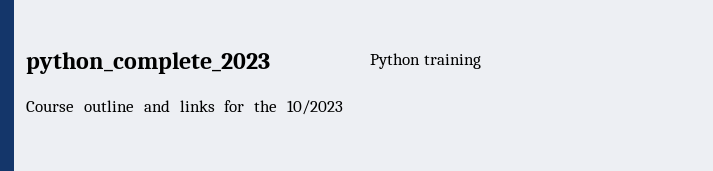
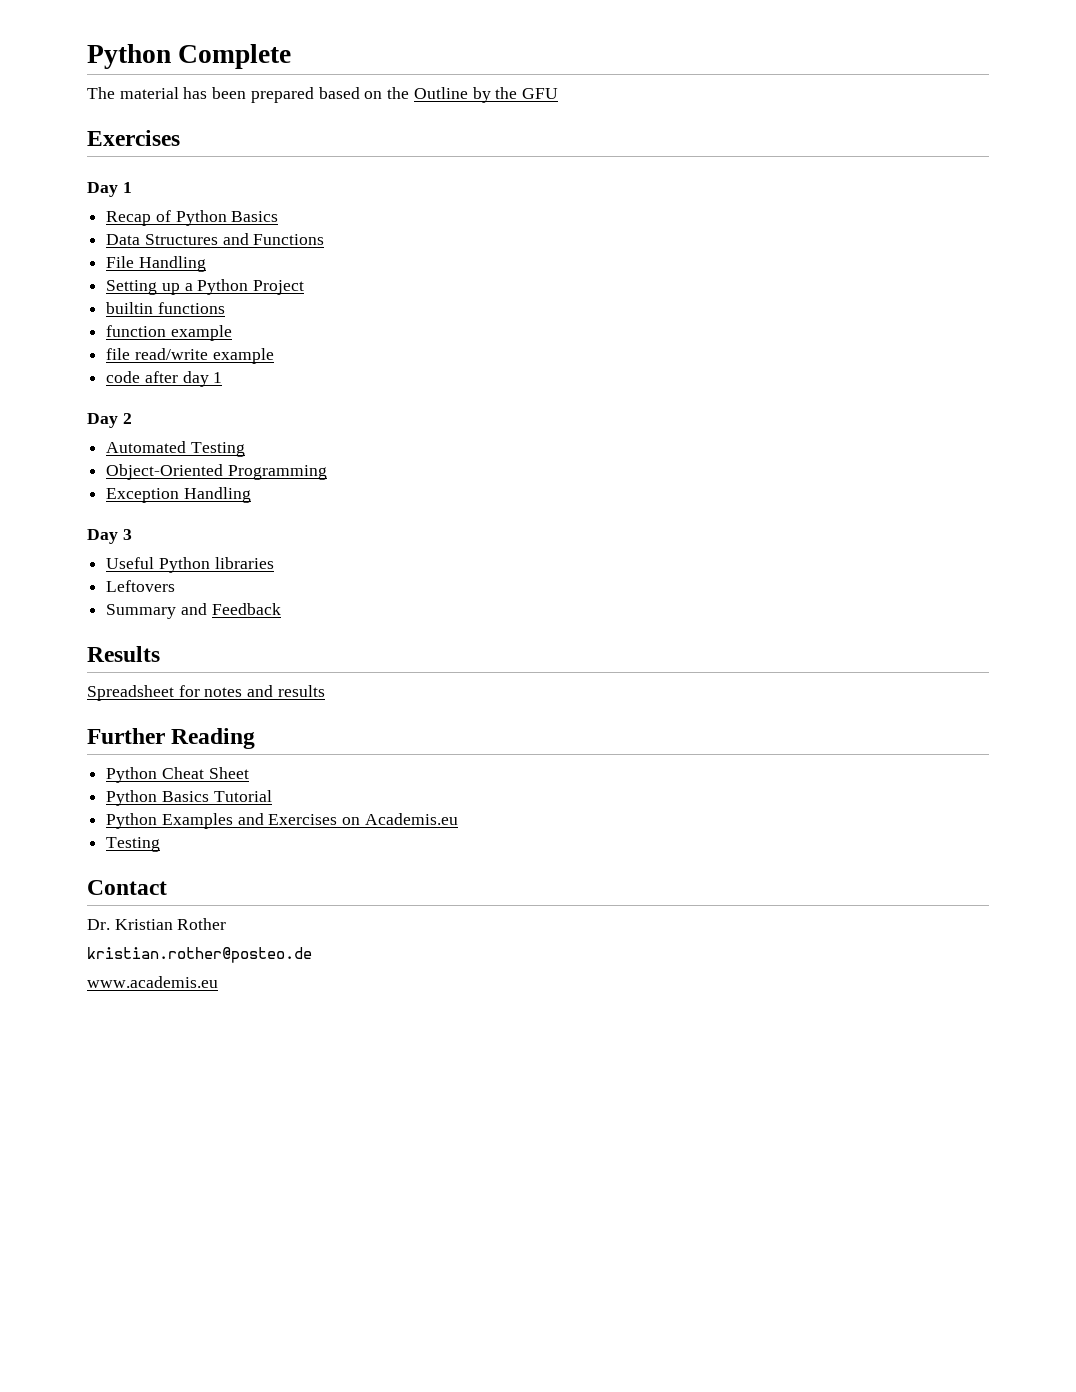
[26,52,270,74] [26,100,343,115] [370,53,481,69] python_complete_2023 // Course outline and links for the 10/2023 Python training -> [87,44,292,69] [87,87,558,103] [87,130,180,146] [87,182,132,197] [106,210,279,226] [106,233,325,245] [106,256,206,272] [106,279,305,295] [106,302,225,314] [106,325,232,341] [106,348,274,364] [106,371,223,387] [87,413,132,428] [106,441,245,457] [106,464,327,480] [106,487,251,503] [87,529,132,544] [106,557,274,573] [106,580,176,592] [106,603,281,619] [87,646,160,662] [87,685,325,701] [87,728,256,749] [106,767,249,783] [106,790,272,806] [106,813,458,829] [106,837,161,852] [87,880,167,895] [87,918,227,930] [87,947,312,963] [87,976,218,988] Python Complete // The material has been prepared based on the Outline by the GFU // Exercises // Day 1 // Recap of Python Basics // Data Structures and Functions // File Handling // Setting up a Python Project // builtin functions // function example // file read/write example // code after day 1 // Day 2 // Automated Testing // Object-Oriented Programming // Exception Handling // Day 3 // Useful Python libraries // Leftovers // Summary and Feedback // Results // Spreadsheet for notes and results // Further Reading // Python Cheat Sheet // Python Basics Tutorial // Python Examples and Exercises on Academis.eu // Testing // Contact // Dr. Kristian Rother // kristian.rother@posteo.de // www.academis.eu

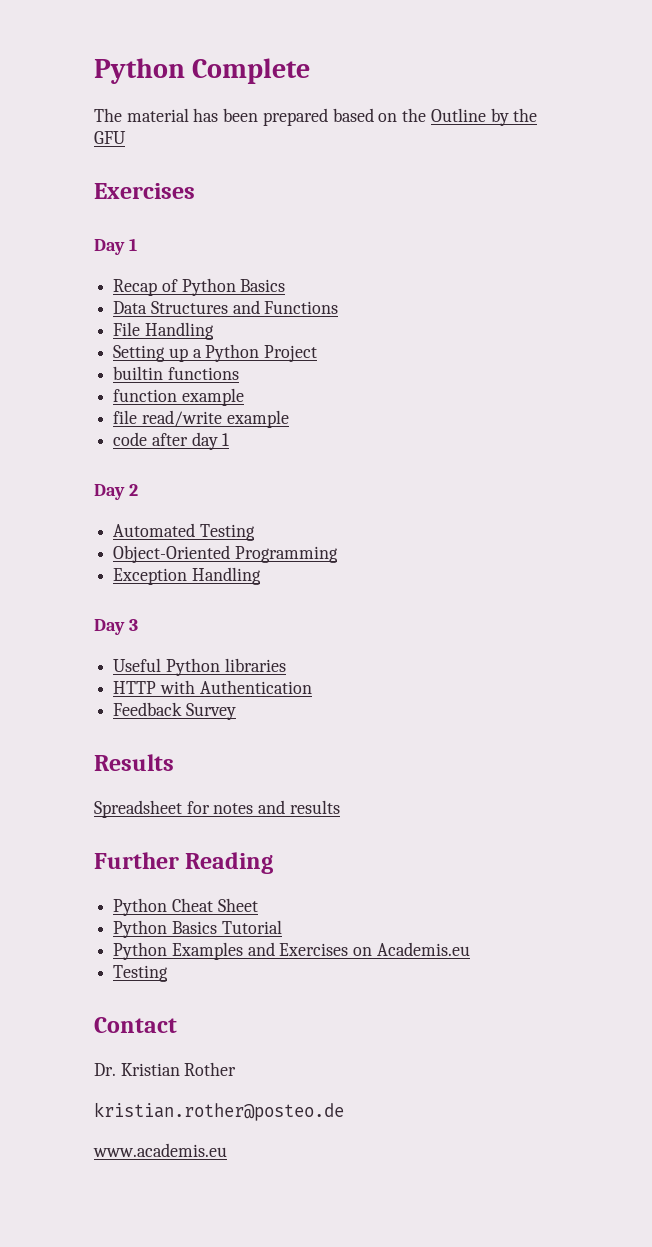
[106,580,176,592] [106,603,207,619] Leftovers // Summary and -> [113,680,312,694] HTTP with Authentication //
(281, 609) none -> [185,703,236,720] Survey

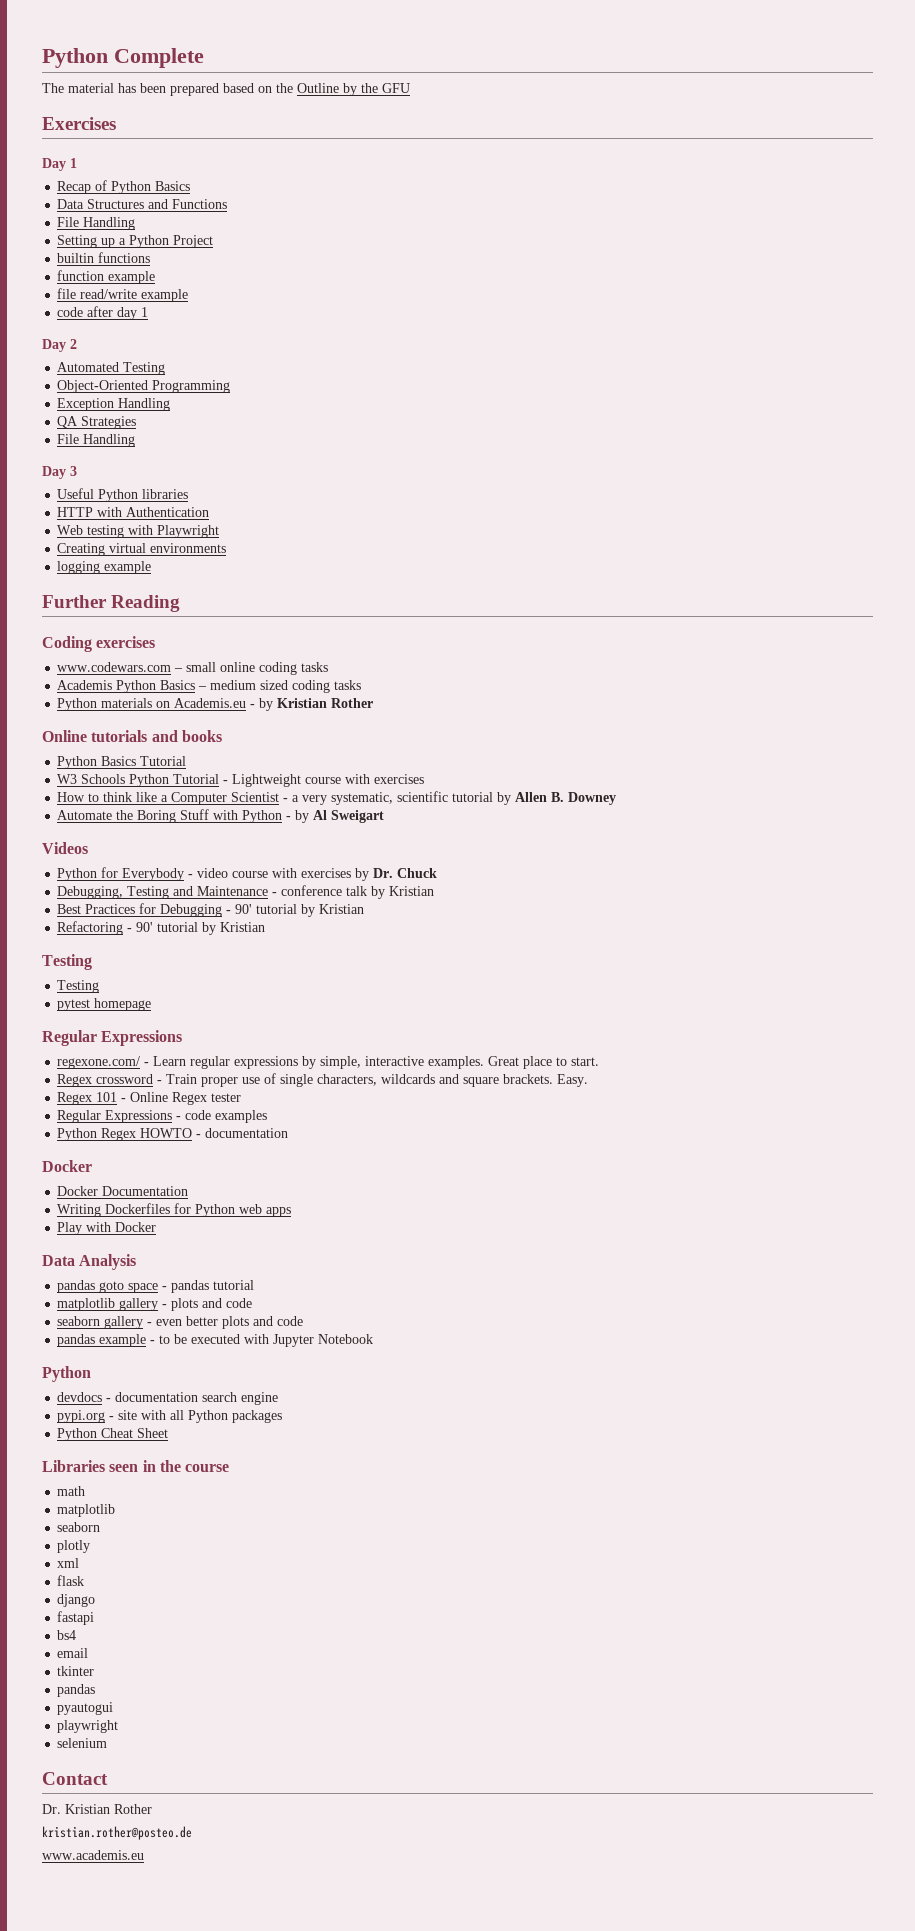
(261, 576) none -> [57,416,137,429] [57,434,136,447] // QA Strategies // File Handling
[113,702,236,720] [94,754,174,771] [94,800,340,818] [94,852,274,874] [113,898,258,916] [113,920,282,938] [113,942,470,960] [113,965,169,982] Feedback Survey // Results // Spreadsheet for notes and results // Further Reading // Python Cheat Sheet // Python Basics Tutorial // Python Examples and Exercises on Academis.eu // Testing -> [57,525,220,538] [57,543,227,556] [57,561,152,574] [42,595,181,612] [42,636,156,652] [57,662,329,675] [57,680,362,693] [57,698,374,711] [42,730,222,742] [57,756,187,769] [57,774,425,787] [57,791,617,805] [57,809,385,823] [42,842,88,854] [57,867,438,881] [57,885,435,899] [57,903,365,917] [57,921,266,935] [42,954,92,970] [57,980,100,993] [57,998,152,1011] [42,1030,183,1046] [57,1056,600,1069] [57,1073,589,1087] [57,1092,242,1105] [57,1110,268,1123] [57,1128,289,1141] [42,1160,92,1172] [57,1186,189,1196] [57,1203,292,1217] [57,1222,157,1235] [42,1254,137,1270] [57,1280,255,1293] [57,1298,253,1311] [57,1316,304,1329] [57,1334,374,1347] [42,1366,91,1382] [57,1392,279,1405] [57,1410,283,1423] [57,1428,169,1441] [42,1460,230,1472] [57,1486,86,1496] [57,1504,116,1517] [57,1522,101,1532] [57,1540,91,1553] [57,1558,80,1568] [57,1575,85,1586] [57,1594,96,1607] [57,1611,95,1625] [57,1630,77,1640] [57,1648,89,1658] [57,1666,95,1676] [57,1684,96,1697] [57,1702,114,1715] [57,1720,119,1733] [57,1738,108,1748] Web testing with Playwright // Creating virtual environments // logging example // Further Reading // Coding exercises // www.codewars.com – small online coding tasks // Academis Python Basics – medium sized coding tasks // Python materials on Academis.eu - by Kristian Rother // Online tutorials and books // Python Basics Tutorial // W3 Schools Python Tutorial - Lightweight course with exercises // How to think like a Computer Scientist - a very systematic, scientific tutorial by Allen B. Downey // Automate the Boring Stuff with Python - by Al Sweigart // Videos // Python for Everybody - video course with exercises by Dr. Chuck // Debugging, Testing and Maintenance - conference talk by Kristian // Best Practices for Debugging - 90' tutorial by Kristian // Refactoring - 90' tutorial by Kristian // Testing // Testing // pytest homepage // Regular Expressions // regexone.com/ - Learn regular expressions by simple, interactive examples. Great place to start. // Regex crossword - Train proper use of single characters, wildcards and square brackets. Easy. // Regex 101 - Online Regex tester // Regular Expressions - code examples // Python Regex HOWTO - documentation // Docker // Docker Documentation // Writing Dockerfiles for Python web apps // Play with Docker // Data Analysis // pandas goto space - pandas tutorial // matplotlib gallery - plots and code // seaborn gallery - even better plots and code // pandas example - to be executed with Jupyter Notebook // Python // devdocs - documentation search engine // pypi.org - site with all Python packages // Python Cheat Sheet // Libraries seen in the course // math // matplotlib // seaborn // plotly // xml // flask // django // fastapi // bs4 // email // tkinter // pandas // pyautogui // playwright // selenium

